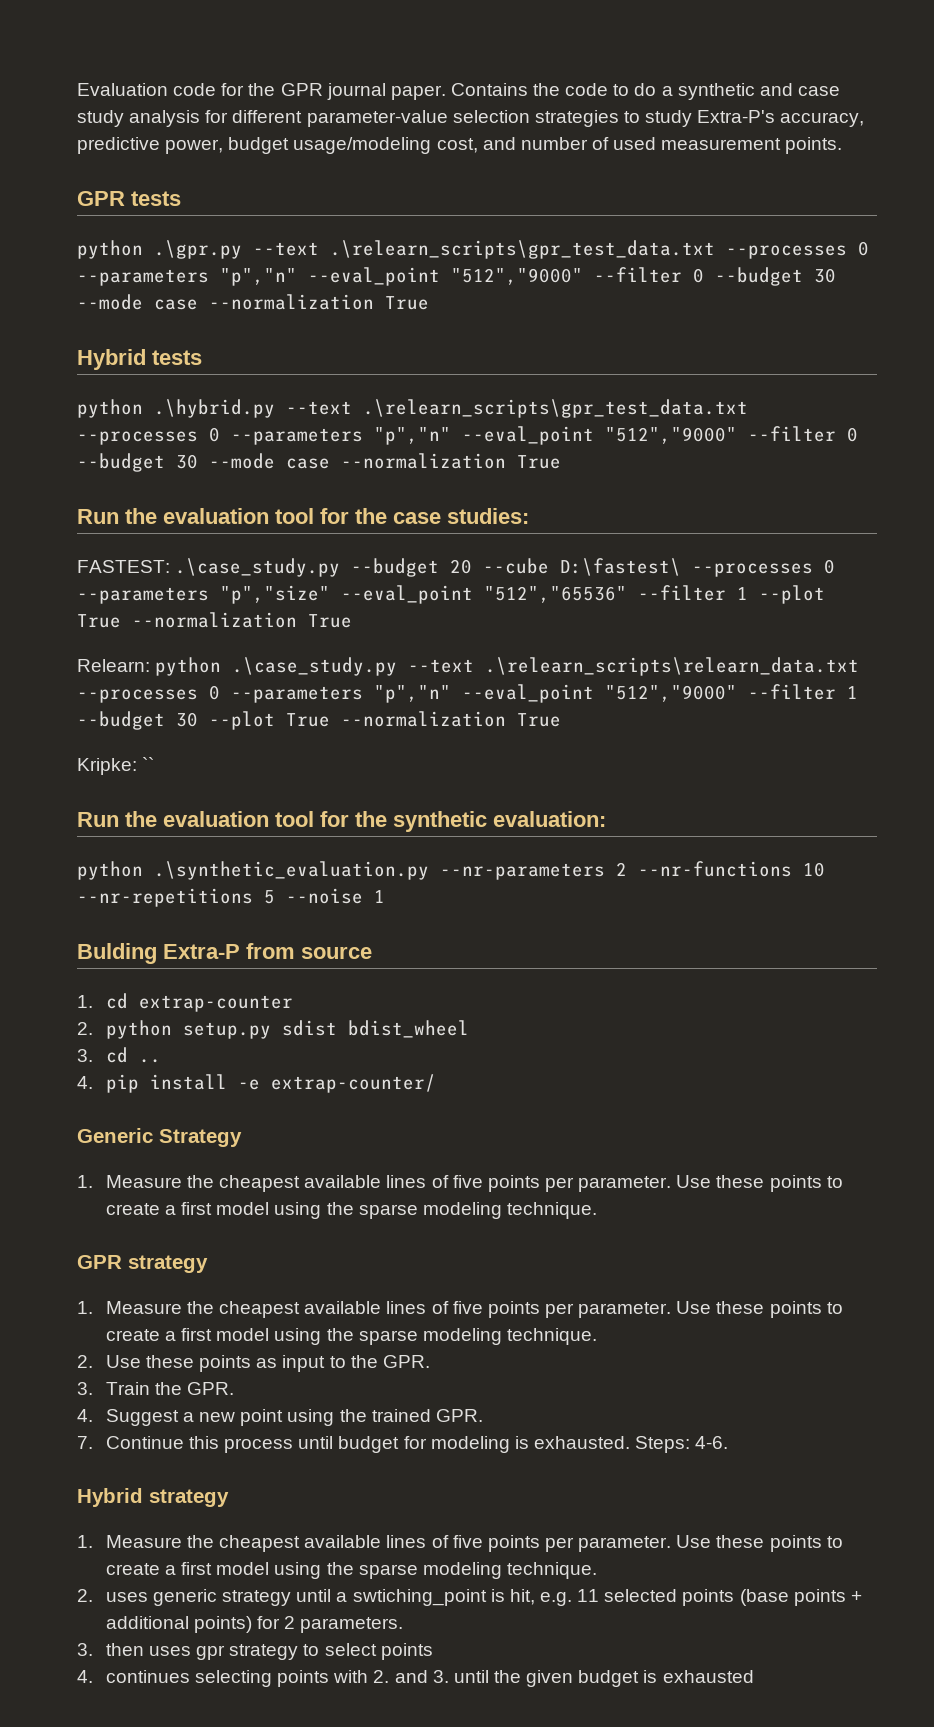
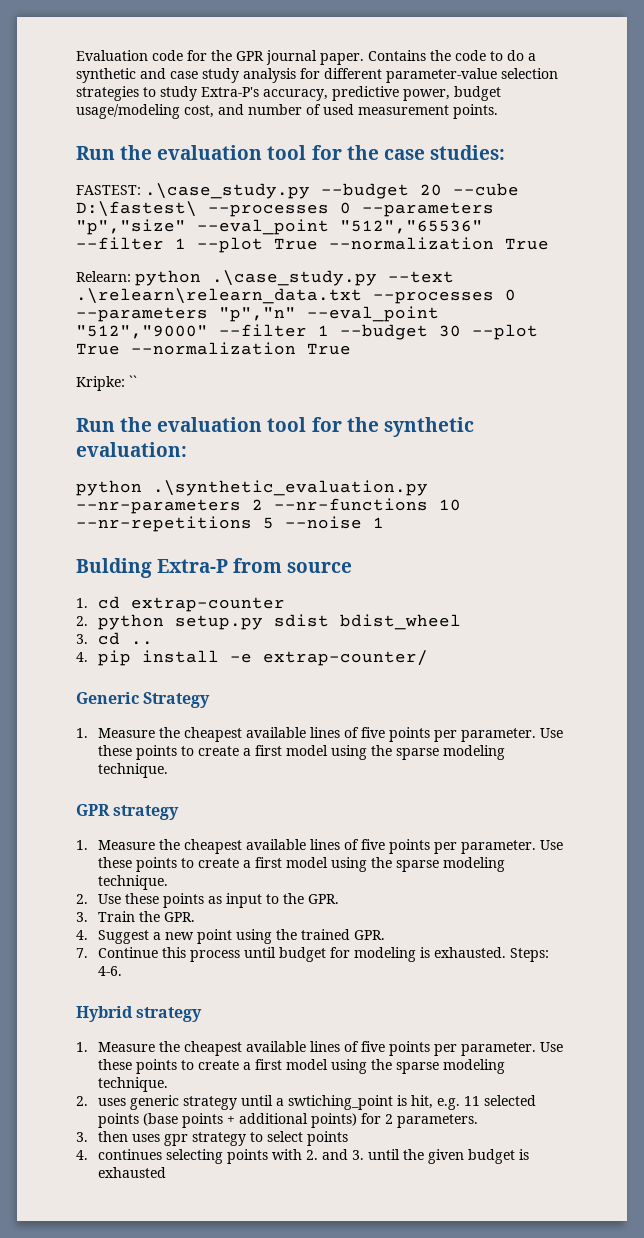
[77,191,181,206] [77,240,869,259] [77,267,836,286] [77,294,429,310] [77,349,202,370] [77,399,748,418] [77,426,858,445] [77,453,561,472] // GPR tests // python .\gpr.py --text .\relearn_scripts\gpr_test_data.txt --processes 0 --parameters "p","n" --eval_point "512","9000" --filter 0 --budget 30 --mode case --normalization True // Hybrid tests // python .\hybrid.py --text .\relearn_scripts\gpr_test_data.txt --processes 0 --parameters "p","n" --eval_point "512","9000" --filter 0 --budget 30 --mode case --normalization True -> (498, 111) none
[485,657,860,676] .\relearn_scripts\relearn_data.txt -> [76,288,362,304] .\relearn\relearn_data.txt

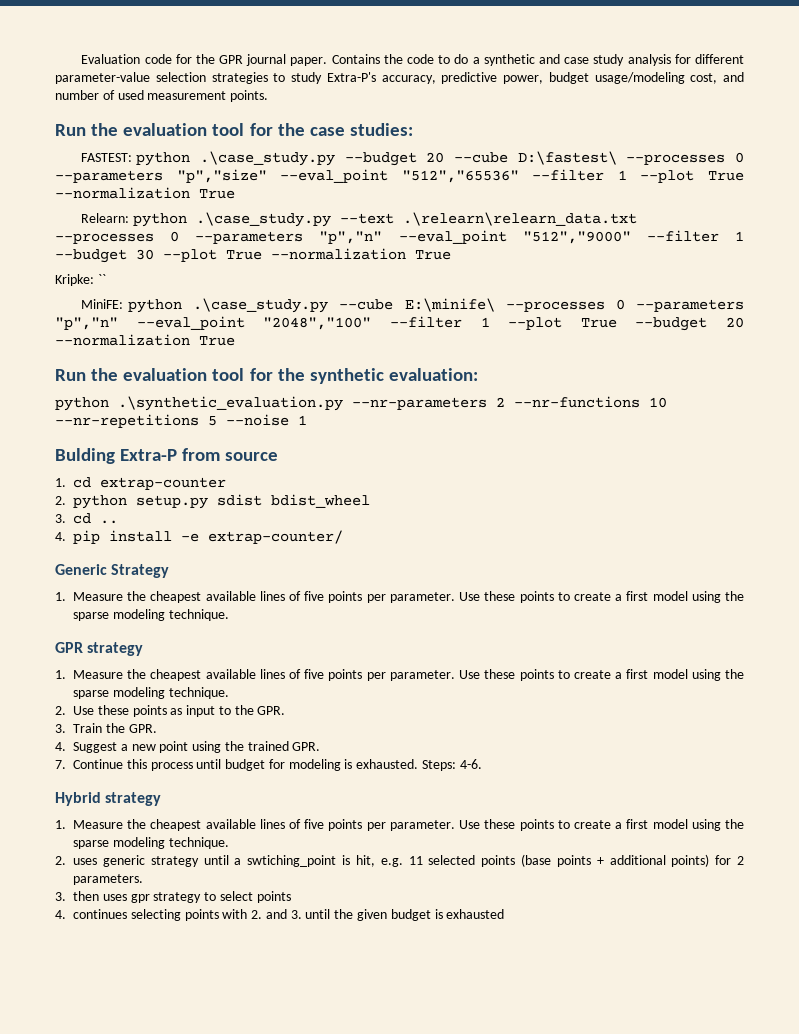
(141, 190) none -> [136,152,191,166] python
(137, 381) none -> [81,298,744,313] [55,316,744,331] [55,334,235,346] // MiniFE: python .\case_study.py --cube E:\minife\ --processes 0 --parameters "p","n" --eval_point "2048","100" --filter 1 --plot True --budget 20 --normalization True

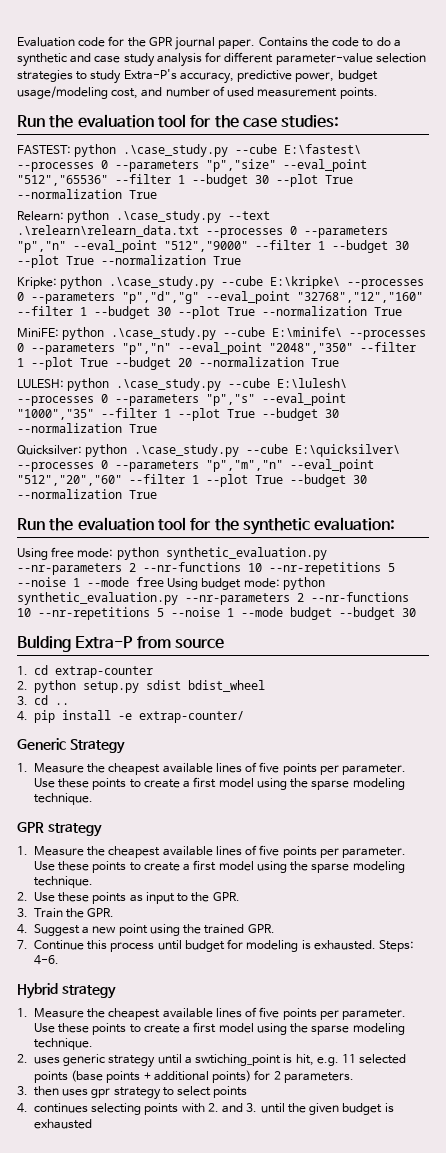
[344,151,617,166] --budget 20 --cube D:\fastest\ -> [235,144,362,154] --cube E:\fastest\
(627, 175) none -> [192,174,269,187] --budget 30
[97,274,106,284] `` -> [60,276,425,289] [17,291,423,304] [17,306,402,319] python .\case_study.py --cube E:\kripke\ --processes 0 --parameters "p","d","g" --eval_point "32768","12","160" --filter 1 --budget 30 --plot True --normalization True
[263,317,372,330] "2048","100" -> [269,343,353,354] "2048","350"
(235, 341) none -> [17,378,348,391] [17,393,346,406] [17,408,339,421] [17,423,157,433] [17,444,401,457] [17,459,374,472] [17,474,367,487] [17,489,157,499] // LULESH: python .\case_study.py --cube E:\lulesh\ --processes 0 --parameters "p","s" --eval_point "1000","35" --filter 1 --plot True --budget 30 --normalization True // Quicksilver: python .\case_study.py --cube E:\quicksilver\ --processes 0 --parameters "p","m","n" --eval_point "512","20","60" --filter 1 --plot True --budget 30 --normalization True
[55,396,667,411] [55,414,307,428] python .\synthetic_evaluation.py --nr-parameters 2 --nr-functions 10 --nr-repetitions 5 --noise 1 -> [17,547,327,560] [17,562,395,575] [17,577,325,590] [17,592,409,605] [17,607,416,620] Using free mode: python synthetic_evaluation.py --nr-parameters 2 --nr-functions 10 --nr-repetitions 5 --noise 1 --mode free Using budget mode: python synthetic_evaluation.py --nr-parameters 2 --nr-functions 10 --nr-repetitions 5 --noise 1 --mode budget --budget 30

